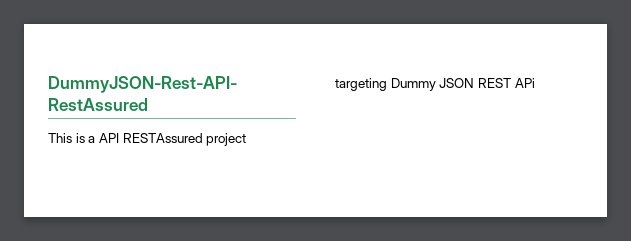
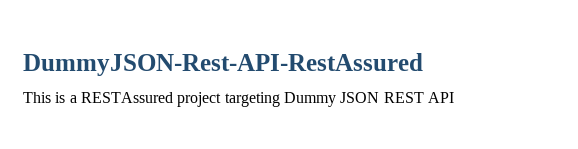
[98,133,119,143] API -> (77, 99) none
[514,78,535,88] APi -> [427,92,454,103] API

